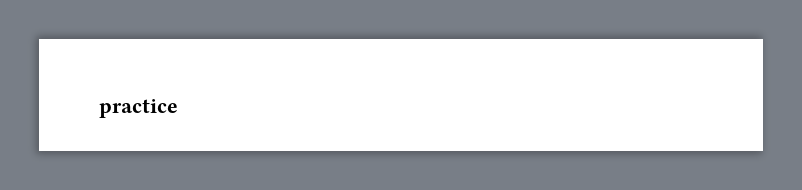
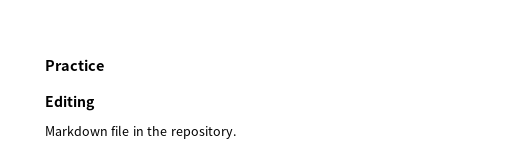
[99,99,178,118] practice -> [45,59,104,71] [45,95,95,111] [45,125,236,139] Practice // Editing // Markdown file in the repository.

